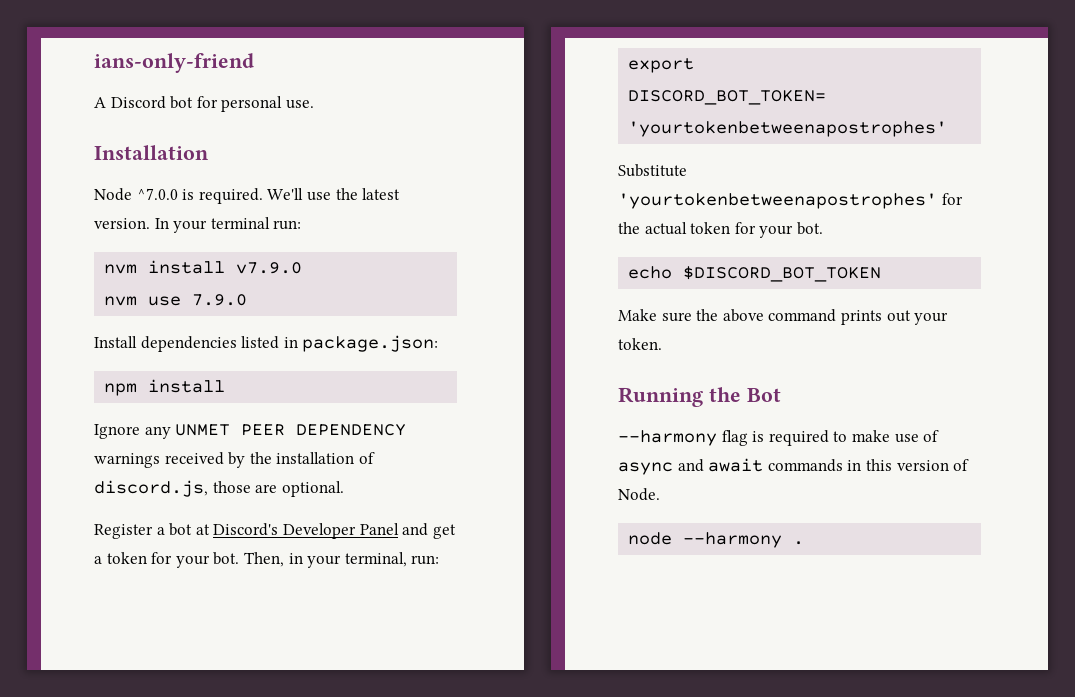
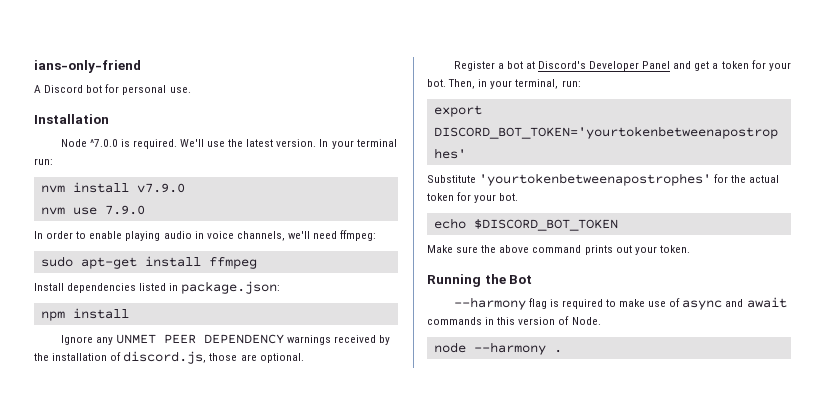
(248, 300) none -> [34,230,377,241] [40,256,257,269] // In order to enable playing audio in voice channels, we'll need ffmpeg: // sudo apt-get install ffmpeg

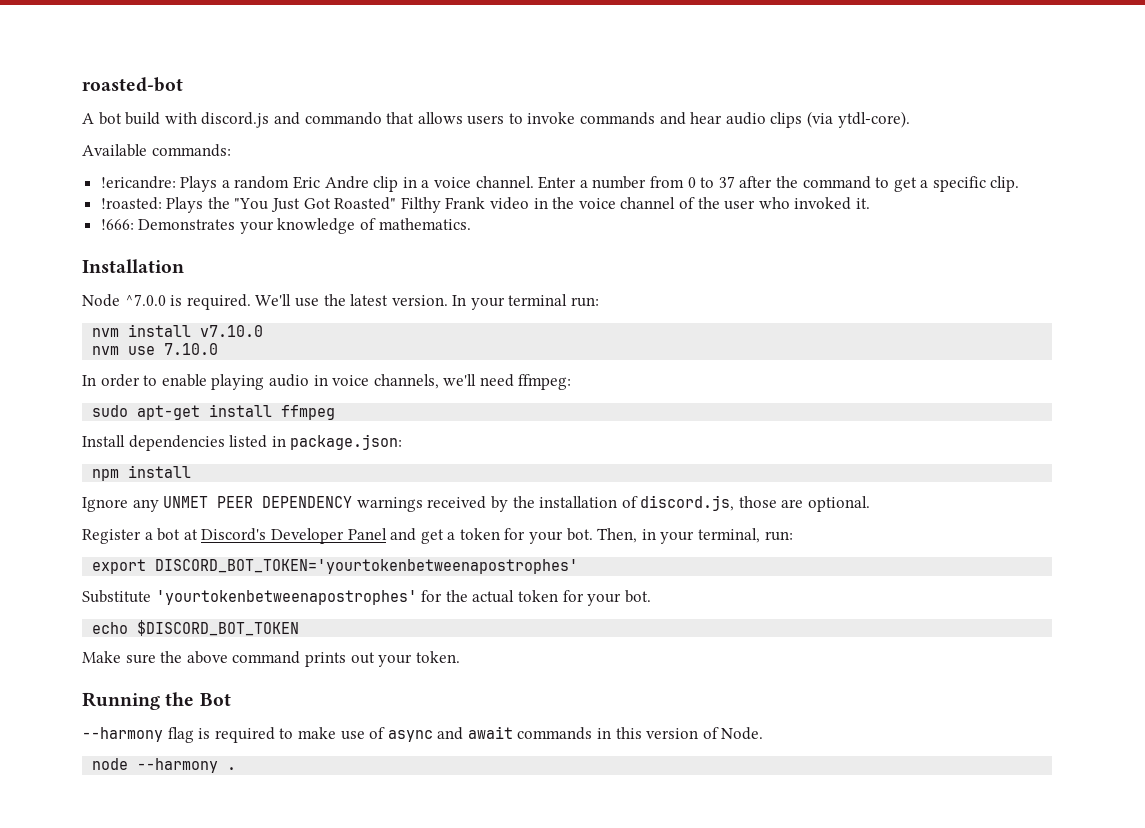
[34,60,141,73] ians-only-friend -> [82,77,183,92] roasted-bot
[44,84,191,95] Discord bot for personal use. -> [98,111,910,128] [82,144,231,157] [100,176,1020,192] [100,197,870,213] [100,218,471,234] bot build with discord.js and commando that allows users to invoke commands and hear audio clips (via ytdl-core). // Available commands: // !ericandre: Plays a random Eric Andre clip in a voice channel. Enter a number from 0 to 37 after the command to get a specific clip. // !roasted: Plays the "You Just Got Roasted" Filthy Frank video in the voice channel of the user who invoked it. // !666: Demonstrates your knowledge of mathematics.
[136,183,185,193] v7.9.0 -> [200,325,264,337] v7.10.0
[104,205,145,215] 7.9.0 -> [164,343,219,355] 7.10.0

